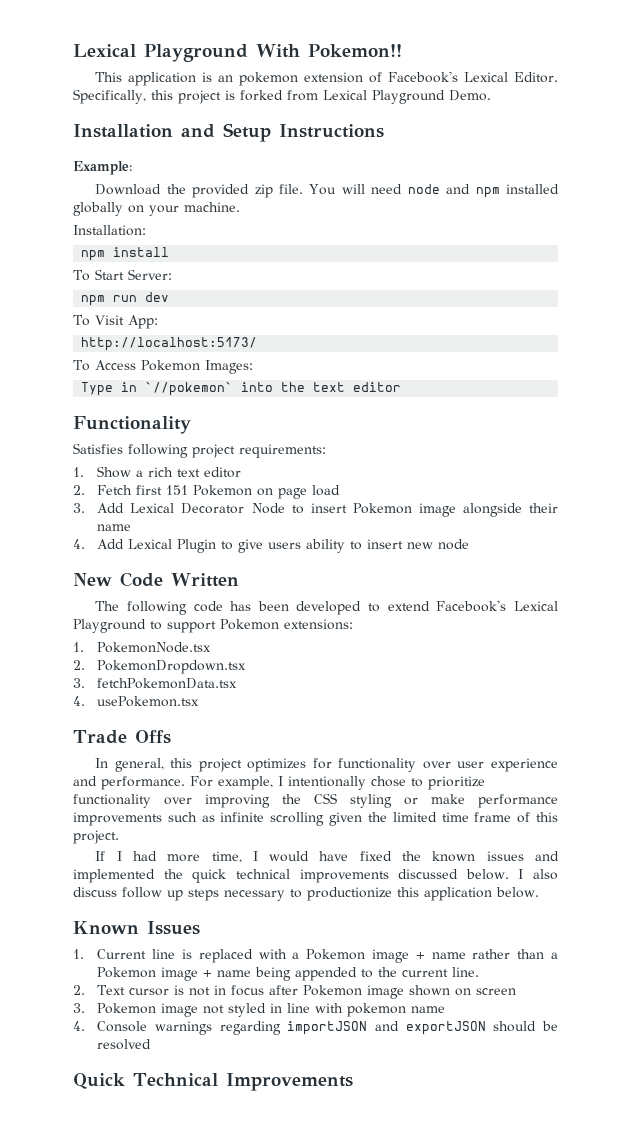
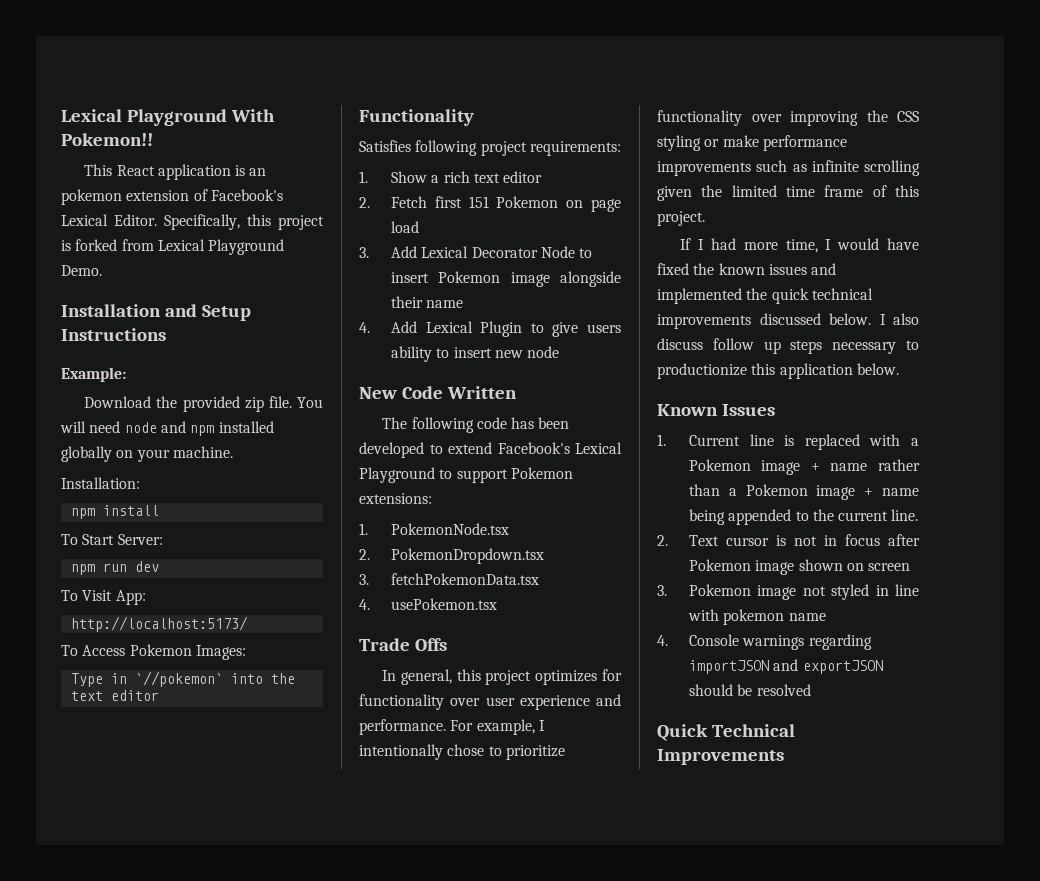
(123, 77) none -> [116,165,155,176] React

